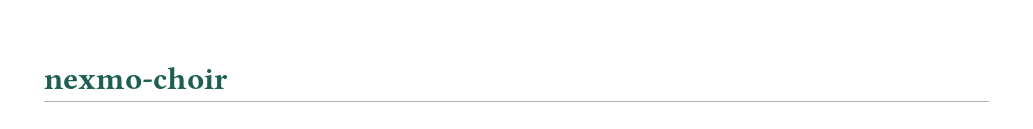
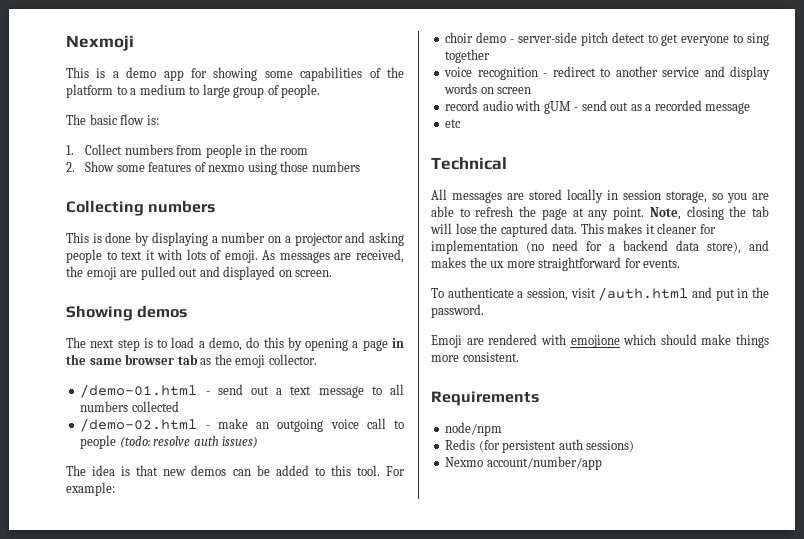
[44,67,228,89] nexmo-choir -> [66,35,134,51] [66,67,404,81] [66,84,321,98] [66,114,159,125] [66,144,309,158] [66,161,360,175] [66,200,216,216] [66,232,404,246] [66,249,404,263] [66,266,333,280] [66,305,188,321] [66,337,404,351] [66,354,317,368] [80,384,404,398] [80,401,179,412] [80,418,404,432] [80,435,259,449] [66,465,405,476] [66,482,115,496] [445,32,769,46] [445,49,491,63] [444,66,770,80] [444,83,532,94] [445,100,751,114] [445,119,462,128] [431,157,507,170] [431,189,769,203] [431,206,769,220] [430,223,716,237] [431,240,769,254] [431,257,681,271] [431,287,769,301] [431,304,484,318] [431,334,769,348] [431,352,519,362] [431,391,539,406] [445,422,503,436] [445,439,635,453] [445,456,602,470] Nexmoji // This is a demo app for showing some capabilities of the platform to a medium to large group of people. // The basic flow is: // 1. Collect numbers from people in the room // 2. Show some features of nexmo using those numbers // Collecting numbers // This is done by displaying a number on a projector and asking people to text it with lots of emoji. As messages are received, the emoji are pulled out and displayed on screen. // Showing demos // The next step is to load a demo, do this by opening a page in the same browser tab as the emoji collector. // /demo-01.html - send out a text message to all numbers collected // /demo-02.html - make an outgoing voice call to people (todo: resolve auth issues) // The idea is that new demos can be added to this tool. For example: // choir demo - server-side pitch detect to get everyone to sing together // voice recognition - redirect to another service and display words on screen // record audio with gUM - send out as a recorded message // etc // Technical // All messages are stored locally in session storage, so you are able to refresh the page at any point. Note, closing the tab will lose the captured data. This makes it cleaner for implementation (no need for a backend data store), and makes the ux more straightforward for events. // To authenticate a session, visit /auth.html and put in the password. // Emoji are rendered with emojione which should make things more consistent. // Requirements // node/npm // Redis (for persistent auth sessions) // Nexmo account/number/app

